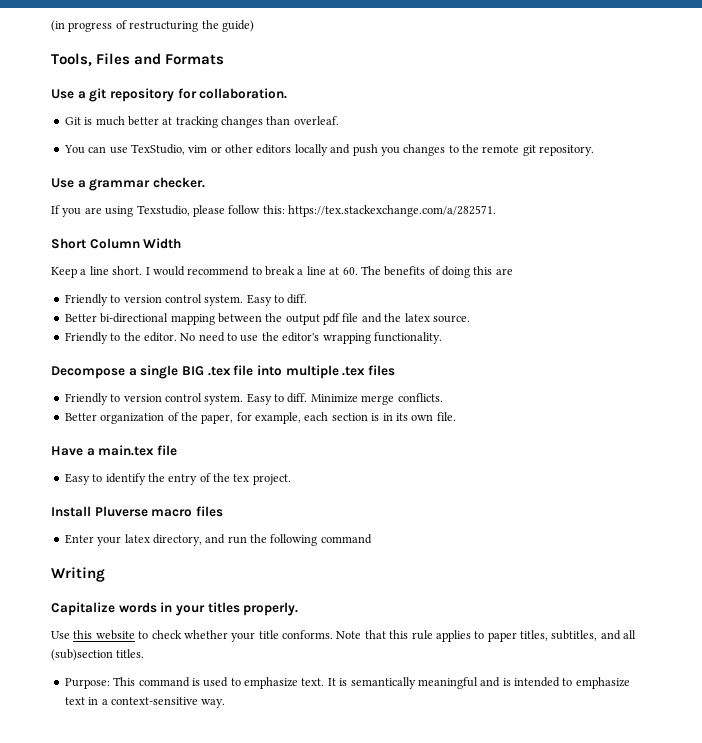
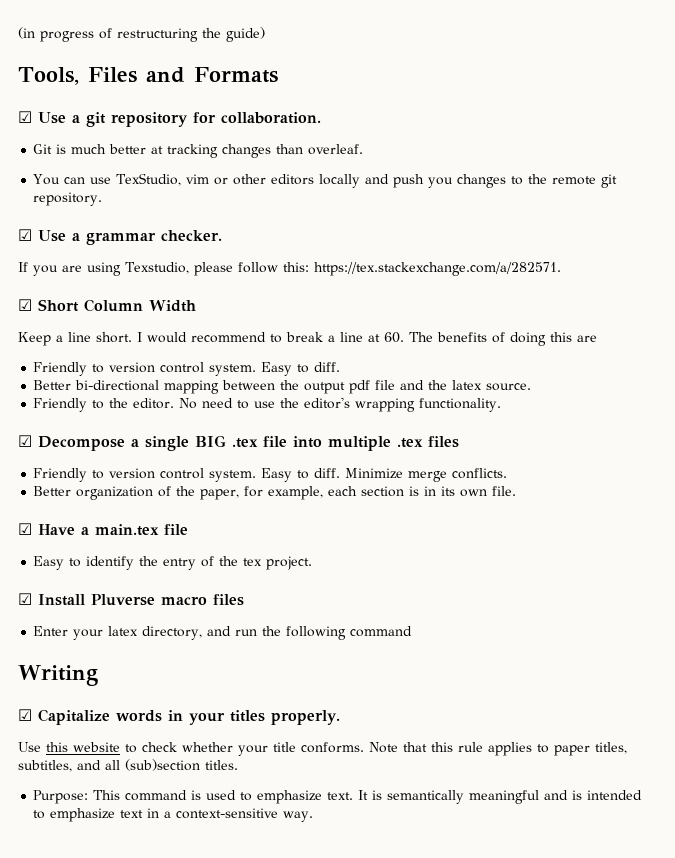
(225, 59) none -> [18,111,32,123] ☑
(595, 150) none -> [18,229,32,241] ☑
(496, 211) none -> [18,299,32,311] ☑
(442, 338) none -> [18,435,32,447] ☑
(456, 416) none -> [18,523,32,535] ☑
(291, 479) none -> [18,593,32,605] ☑
(105, 574) none -> [18,709,32,721] ☑

